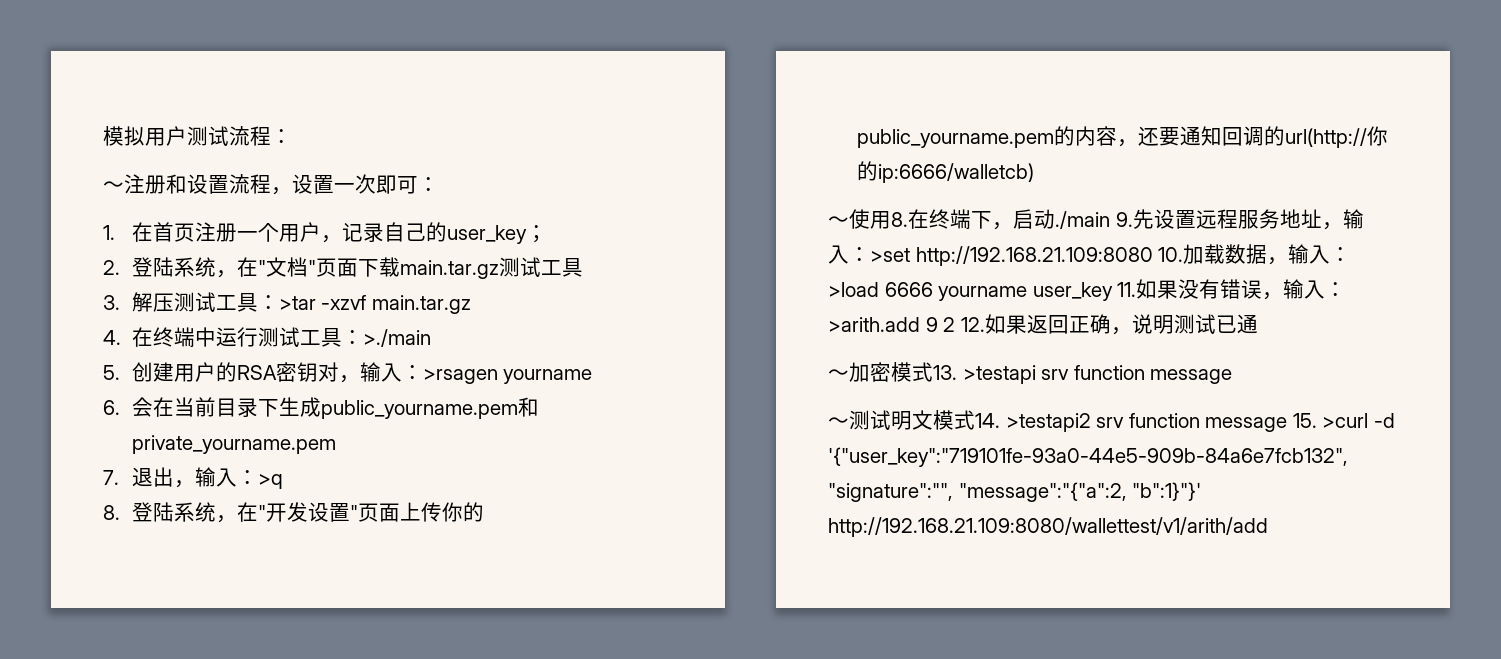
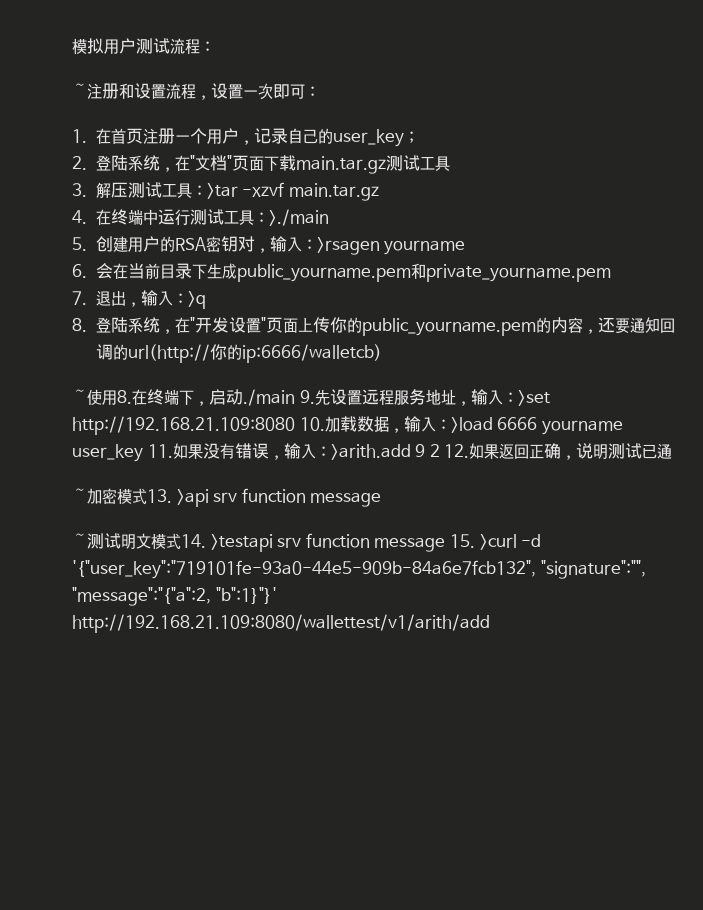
[962,365,1036,384] >testapi -> [176,489,209,507] >api
[1005,413,1091,432] >testapi2 -> [210,534,273,552] >testapi

